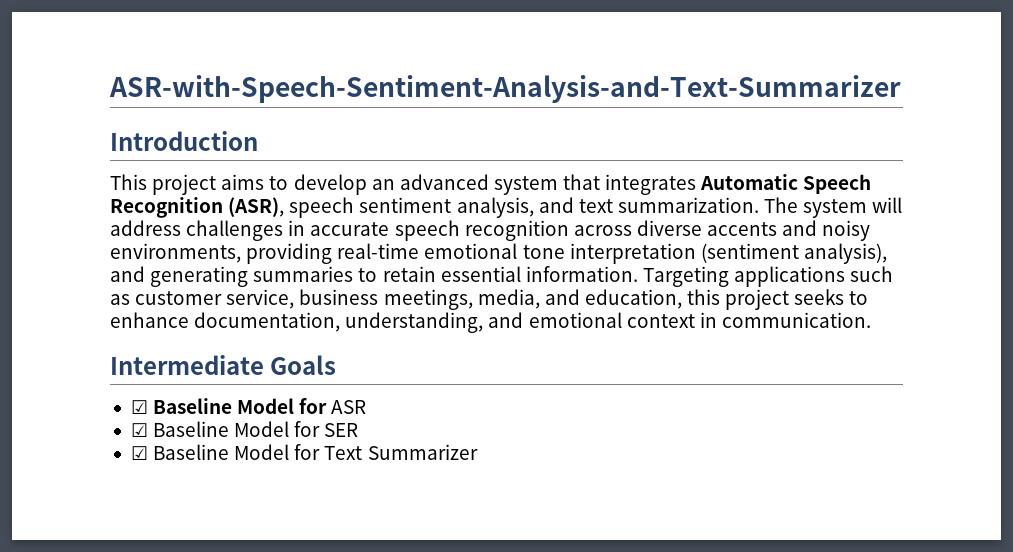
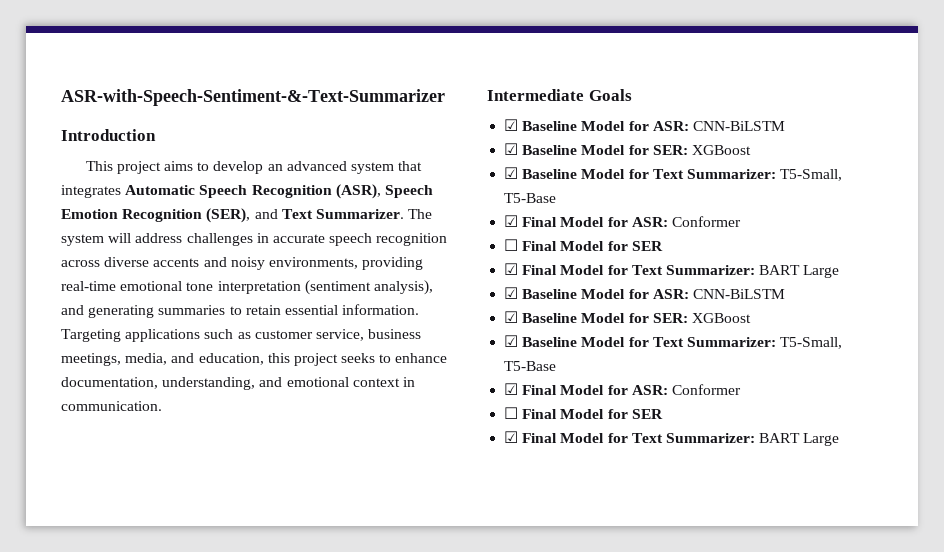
[109,75,901,103] ASR-with-Speech-Sentiment-Analysis-and-Text-Summarizer -> [61,89,445,106] ASR-with-Speech-Sentiment-&-Text-Summarizer
[289,197,759,218] speech sentiment analysis, and text summarization. -> [384,185,433,198] [61,208,404,223] Speech Emotion Recognition (SER), and Text Summarizer.
[331,400,367,414] [130,421,359,437] [130,444,478,460] ASR // ☑ Baseline Model for SER // ☑ Baseline Model for Text Summarizer -> [652,121,785,131] [504,143,751,155] [504,167,843,181] [504,193,557,203] [504,215,741,227] [504,239,663,251] [504,263,840,278] [504,287,785,299] [504,311,751,323] [504,335,843,349] [504,361,557,371] [504,383,741,395] [504,407,663,419] [504,431,840,446] ASR: CNN-BiLSTM // ☑ Baseline Model for SER: XGBoost // ☑ Baseline Model for Text Summarizer: T5-Small, T5-Base // ☑ Final Model for ASR: Conformer // ☐ Final Model for SER // ☑ Final Model for Text Summarizer: BART Large // ☑ Baseline Model for ASR: CNN-BiLSTM // ☑ Baseline Model for SER: XGBoost // ☑ Baseline Model for Text Summarizer: T5-Small, T5-Base // ☑ Final Model for ASR: Conformer // ☐ Final Model for SER // ☑ Final Model for Text Summarizer: BART Large

